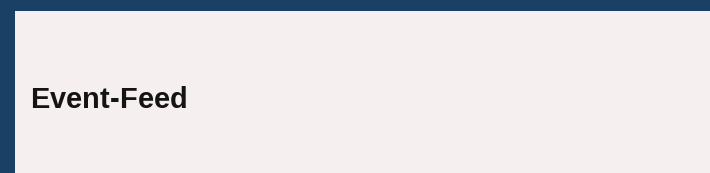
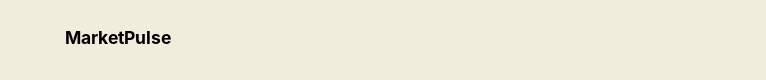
[31,86,188,108] Event-Feed -> [65,31,171,44] MarketPulse

